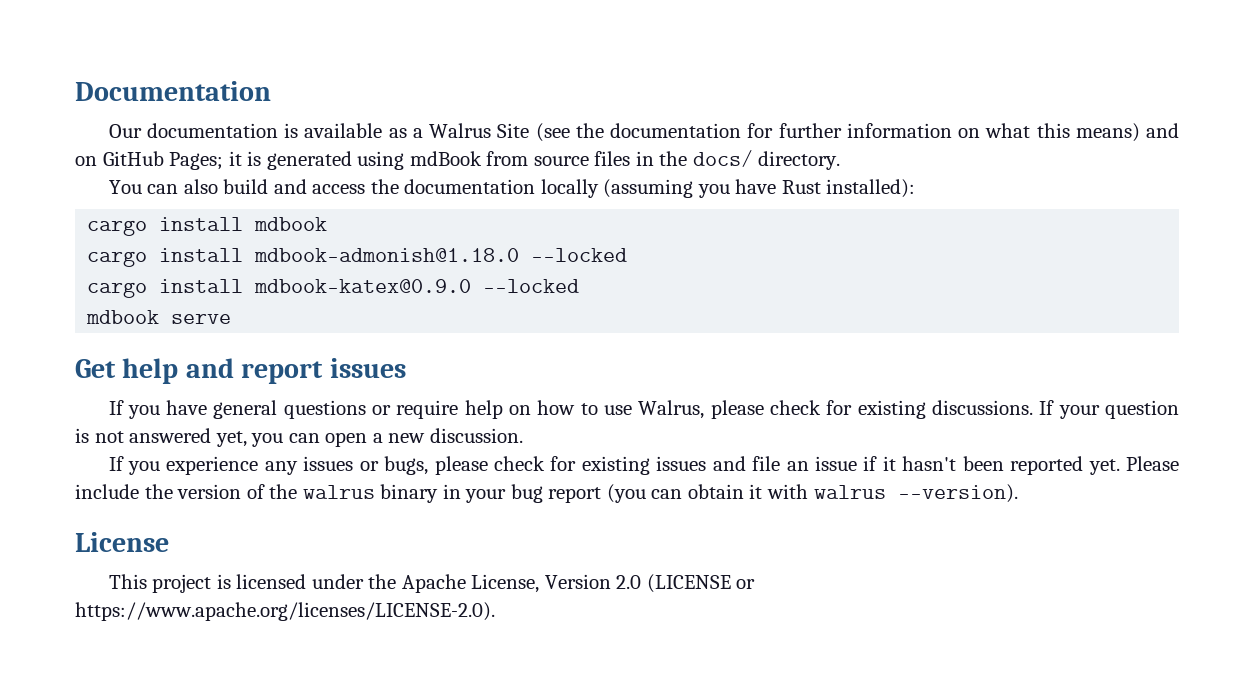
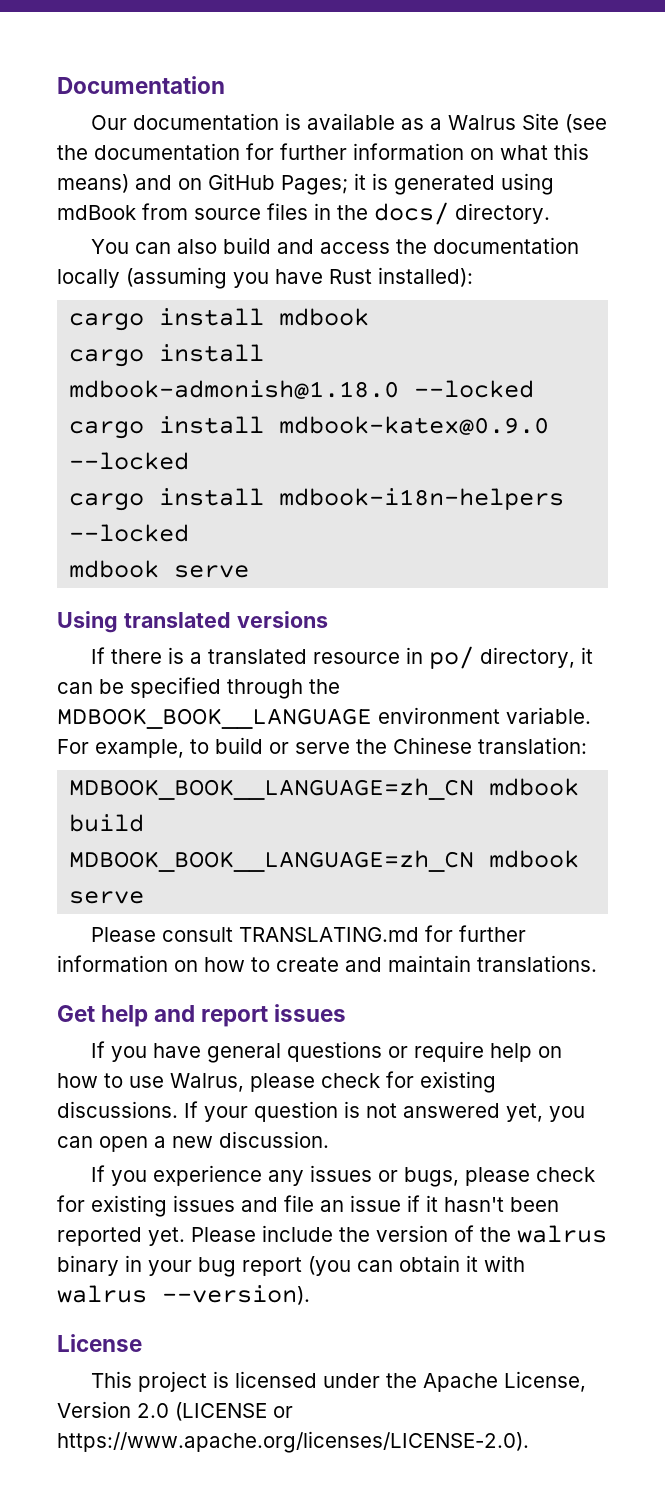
[86,310,232,324] mdbook serve -> [69,488,565,511] [69,524,190,542] [69,560,250,578] [57,611,328,633] [91,646,594,669] [57,677,340,699] [57,707,591,729] [57,737,587,758] [69,778,580,800] [69,814,145,832] [69,850,580,872] [69,891,145,904] [91,925,527,942] [57,955,597,972] cargo install mdbook-i18n-helpers --locked // mdbook serve // Using translated versions // If there is a translated resource in po/ directory, it can be specified through the MDBOOK_BOOK__LANGUAGE environment variable. For example, to build or serve the Chinese translation: // MDBOOK_BOOK__LANGUAGE=zh_CN mdbook build // MDBOOK_BOOK__LANGUAGE=zh_CN mdbook serve // Please consult TRANSLATING.md for further information on how to create and maintain translations.

